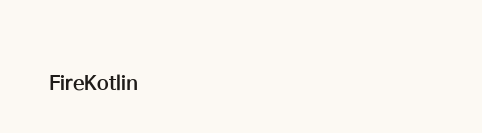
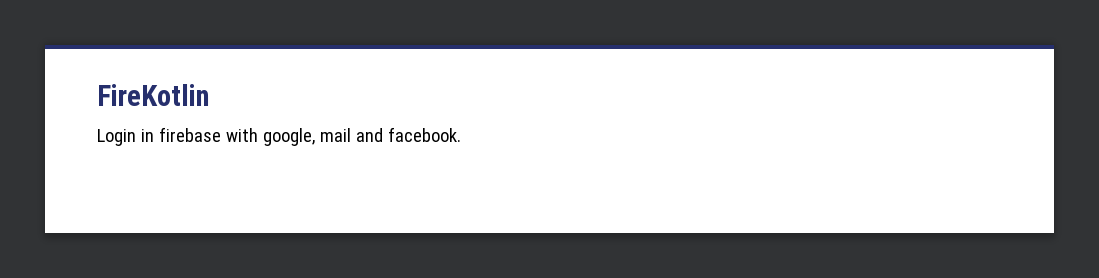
(138, 82) none -> [97,127,461,146] // Login in firebase with google, mail and facebook.

